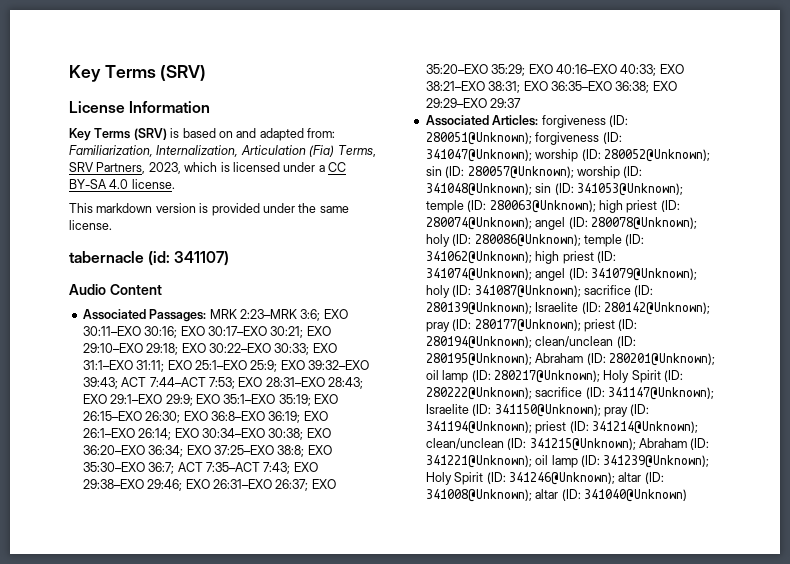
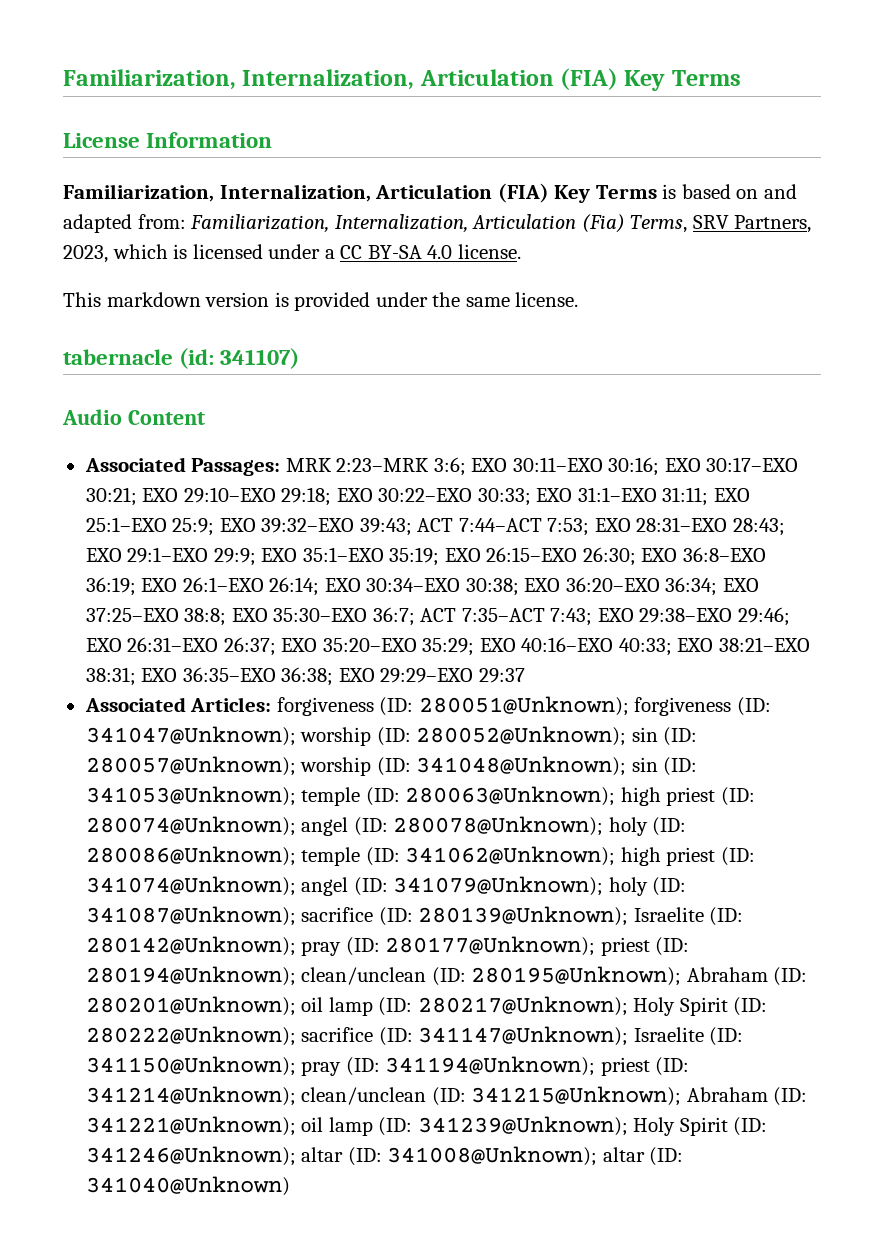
[69,65,207,82] Key Terms (SRV) -> [63,68,741,91] Familiarization, Internalization, Articulation (FIA) Key Terms
[69,128,167,141] Key Terms (SRV) -> [63,183,657,203] Familiarization, Internalization, Articulation (FIA) Key Terms

